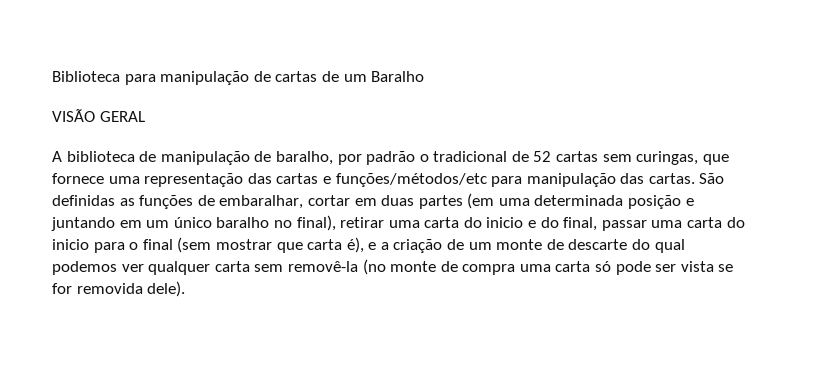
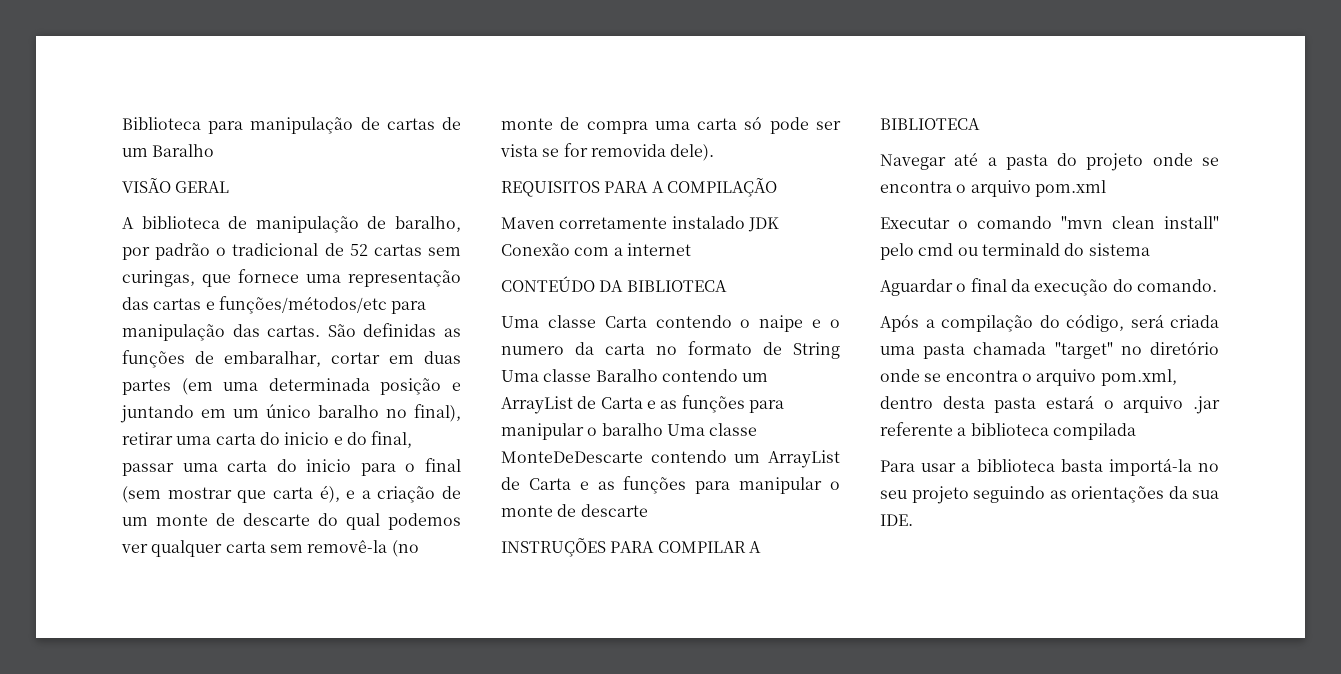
(186, 289) none -> [501,177,777,197] [501,216,779,232] [501,243,691,256] [501,276,727,292] [501,315,840,332] [501,341,840,359] [501,369,769,382] [501,395,784,414] [501,423,758,440] [501,450,840,468] [501,476,840,494] [501,504,648,517] [501,537,761,557] [880,118,980,130] [880,152,1219,171] [880,180,1106,197] [880,216,1219,229] [880,243,1150,260] [880,278,1217,296] [880,314,1219,332] [880,341,1219,359] [880,369,1177,386] [880,395,1220,414] [880,422,1136,440] [880,458,1219,476] [880,486,1219,504] [880,514,913,526] // REQUISITOS PARA A COMPILAÇÃO // Maven corretamente instalado JDK Conexão com a internet // CONTEÚDO DA BIBLIOTECA // Uma classe Carta contendo o naipe e o numero da carta no formato de String Uma classe Baralho contendo um ArrayList de Carta e as funções para manipular o baralho Uma classe MonteDeDescarte contendo um ArrayList de Carta e as funções para manipular o monte de descarte // INSTRUÇÕES PARA COMPILAR A BIBLIOTECA // Navegar até a pasta do projeto onde se encontra o arquivo pom.xml // Executar o comando "mvn clean install" pelo cmd ou terminald do sistema // Aguardar o final da execução do comando. // Após a compilação do código, será criada uma pasta chamada "target" no diretório onde se encontra o arquivo pom.xml, dentro desta pasta estará o arquivo .jar referente a biblioteca compilada // Para usar a biblioteca basta importá-la no seu projeto seguindo as orientações da sua IDE.

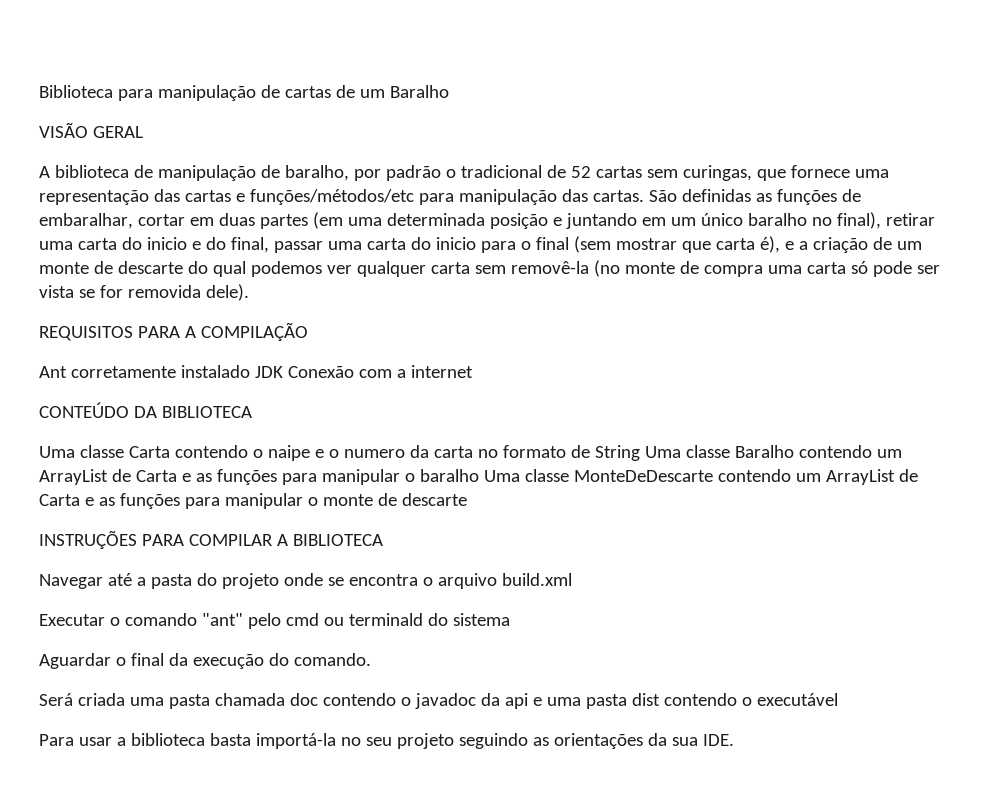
[501,217,555,229] Maven -> [39,366,67,378] Ant
[1034,180,1106,197] pom.xml -> [501,573,572,586] build.xml
[1061,216,1219,229] "mvn clean install" -> [201,613,243,626] "ant"
[880,314,1219,332] [880,341,1219,359] [880,369,1177,386] [880,395,1220,414] [880,422,1136,440] Após a compilação do código, será criada uma pasta chamada "target" no diretório onde se encontra o arquivo pom.xml, dentro desta pasta estará o arquivo .jar referente a biblioteca compilada -> [39,693,838,709] Será criada uma pasta chamada doc contendo o javadoc da api e uma pasta dist contendo o executável

